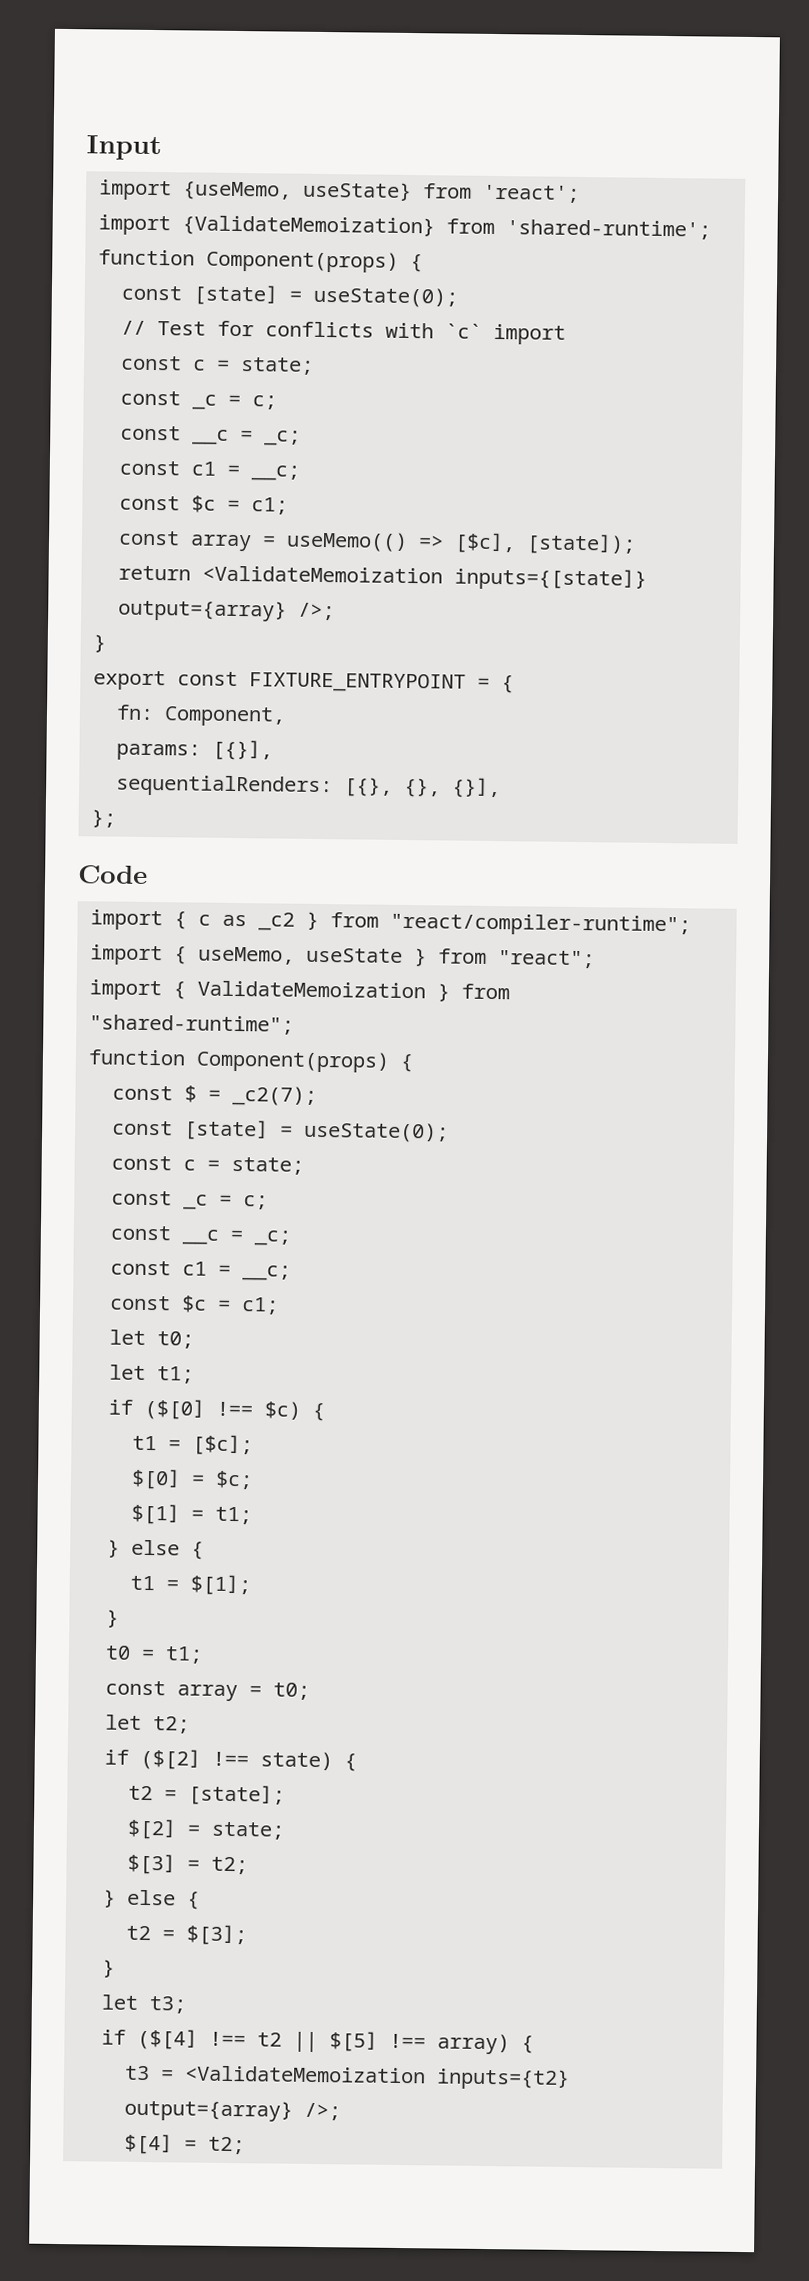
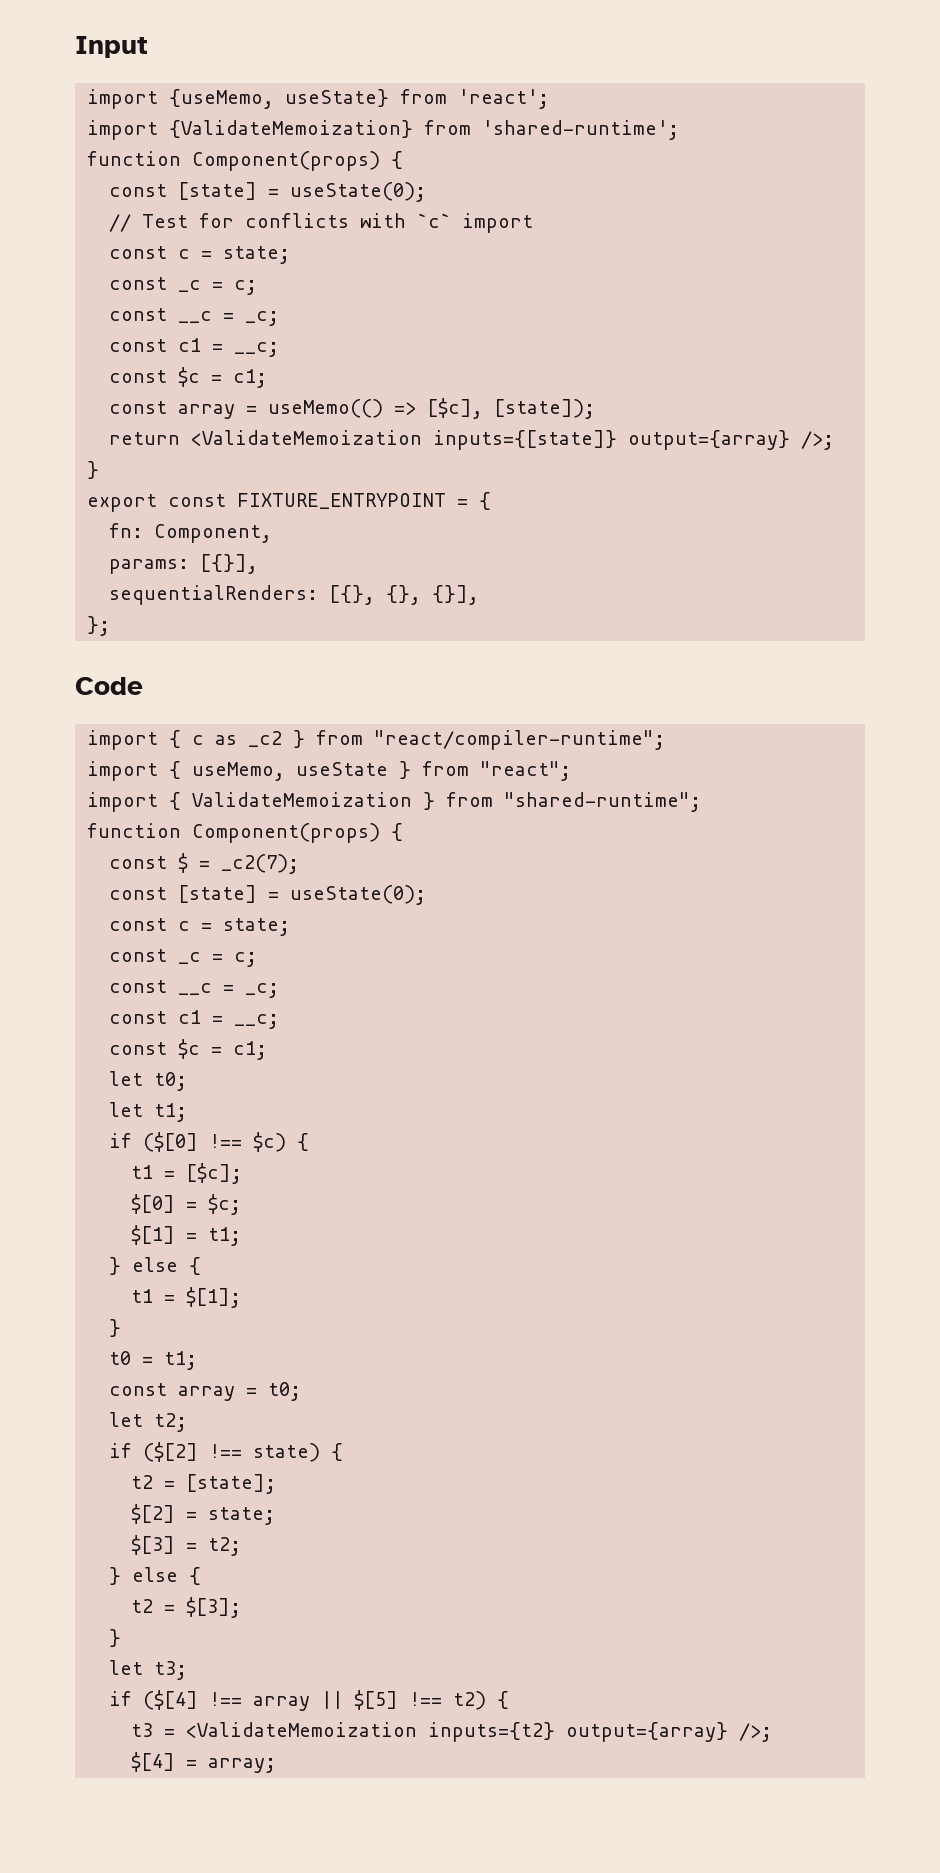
[256,2032,282,2047] t2 -> [253,1696,311,1711] array
[436,2033,510,2055] array) -> [453,1691,487,1710] t2)
[207,2136,245,2155] t2; -> [208,1758,277,1773] array;

